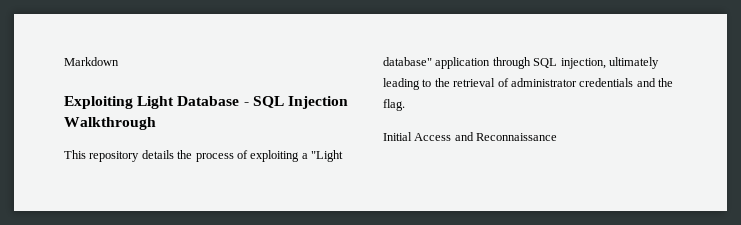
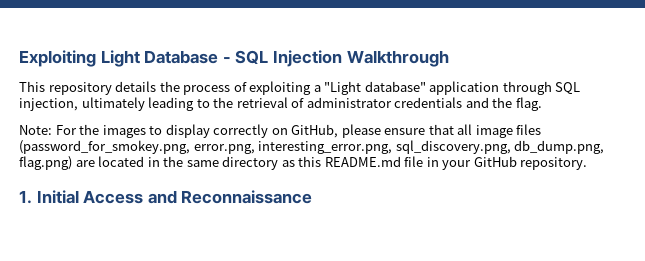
[64,57,119,66] Markdown // -> (19, 58) none
(405, 105) none -> [19,124,542,138] [19,140,605,154] [19,156,588,170] [19,190,32,204] Note: For the images to display correctly on GitHub, please ensure that all image files (password_for_smokey.png, error.png, interesting_error.png, sql_discovery.png, db_dump.png, flag.png) are located in the same directory as this README.md file in your GitHub repository. // 1.

